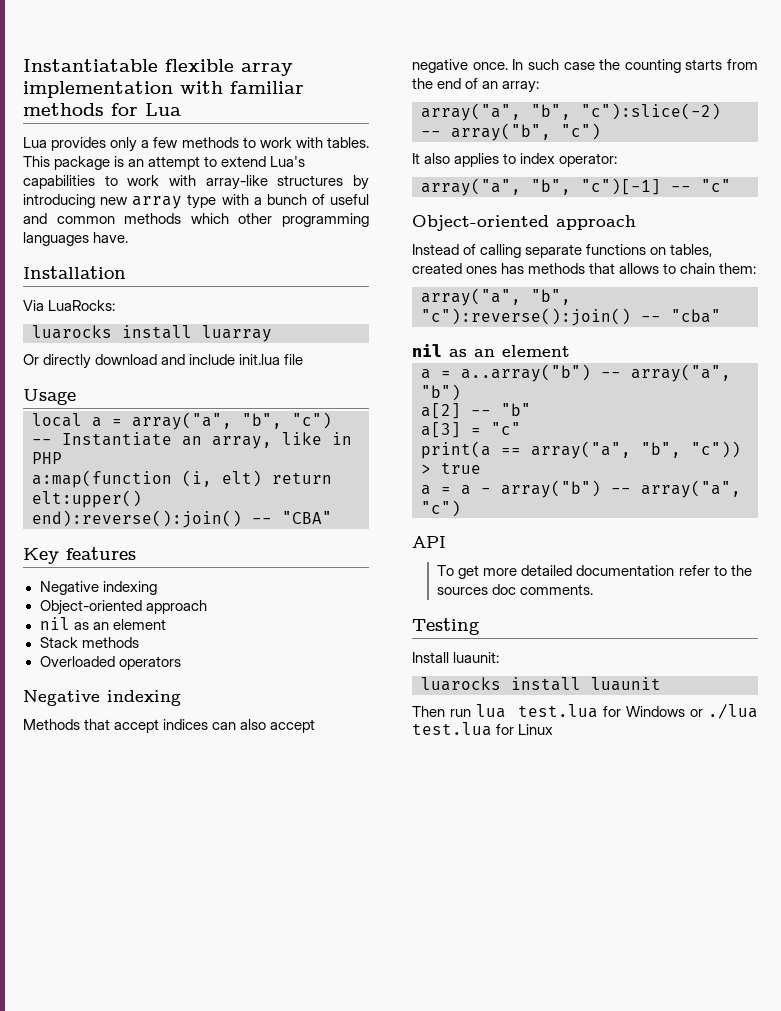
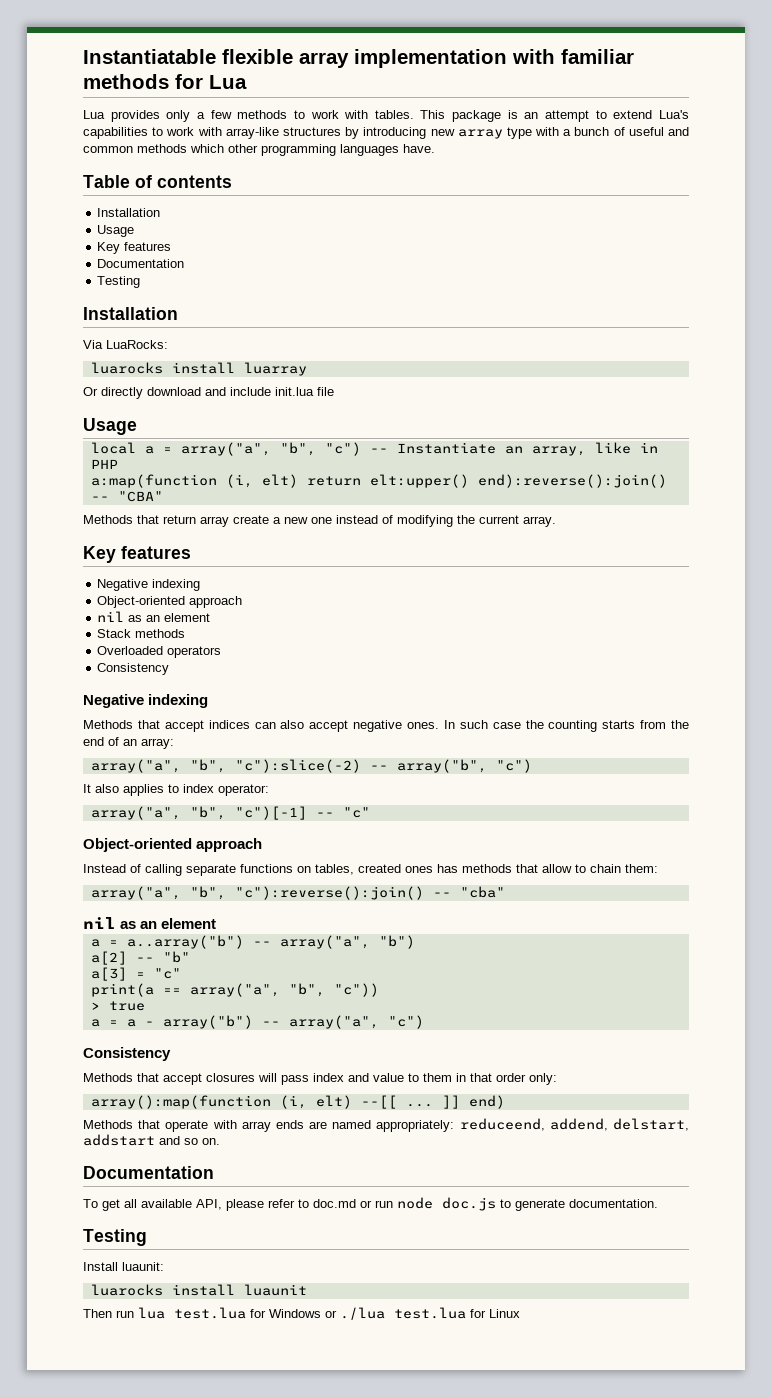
(129, 237) none -> [83,175,232,188] [97,208,161,217] [97,225,135,237] [97,242,172,254] [97,259,185,268] [97,276,141,288] // Table of contents // Installation // Usage // Key features // Documentation // Testing
(332, 517) none -> [83,515,556,527] // Methods that return array create a new one instead of modifying the current array.
(181, 663) none -> [97,663,170,675] // Consistency
[472,62,508,70] once. -> [407,722,439,729] ones.
[619,263,660,274] allows -> [542,864,572,873] allow
[412,536,446,548] [437,565,752,579] [437,584,594,595] API // To get more detailed documentation refer to the sources doc comments. -> [83,1047,171,1061] [83,1073,557,1085] [90,1095,505,1109] [83,1118,689,1132] [83,1134,220,1146] [83,1166,214,1179] [83,1197,658,1211] Consistency // Methods that accept closures will pass index and value to them in that order only: // array():map(function (i, elt) --[[ ... ]] end) // Methods that operate with array ends are named appropriately: reduceend, addend, delstart, addstart and so on. // Documentation // To get all available API, please refer to doc.md or run node doc.js to generate documentation.

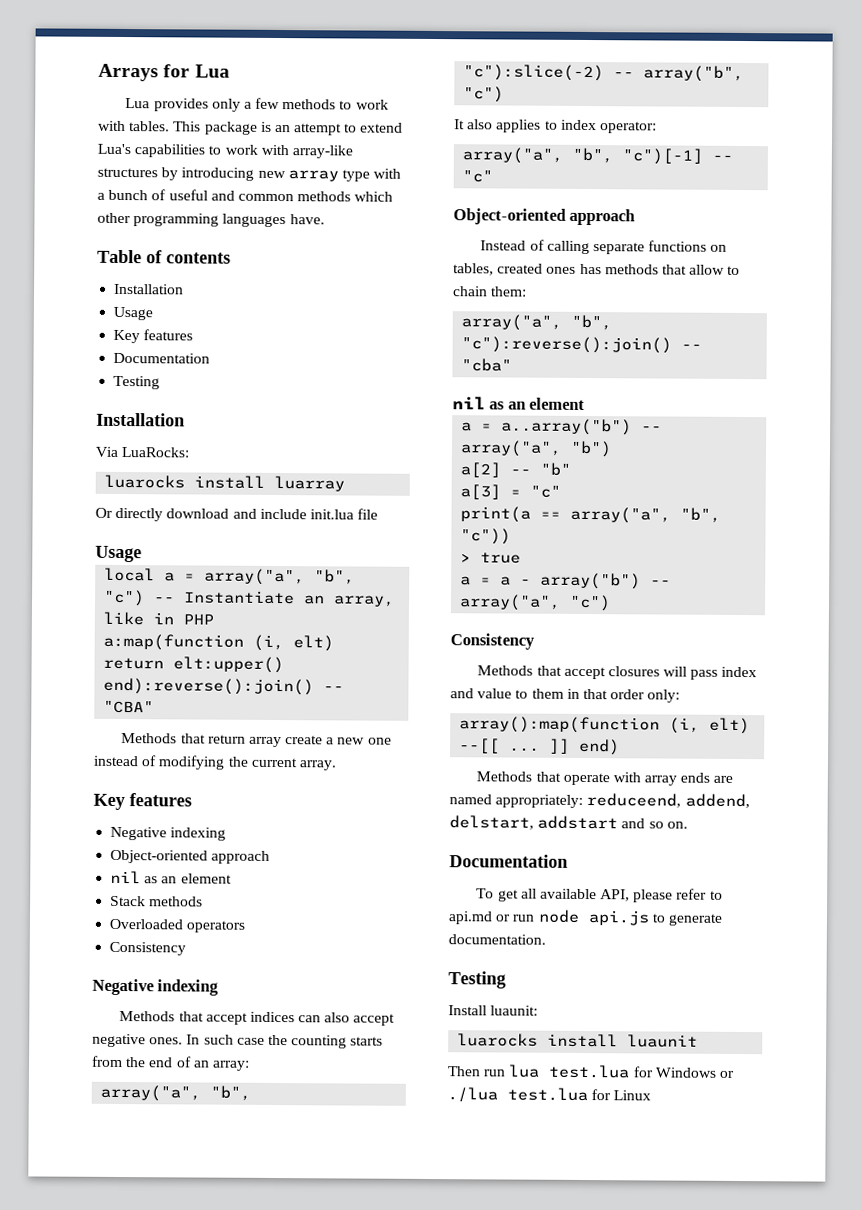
[83,49,634,68] [83,74,169,89] Instantiatable flexible array implementation with familiar methods -> [98,63,159,82] Arrays
[313,1199,356,1208] doc.md -> [448,911,493,925] api.md
[442,1197,496,1211] doc.js -> [587,910,650,926] api.js

